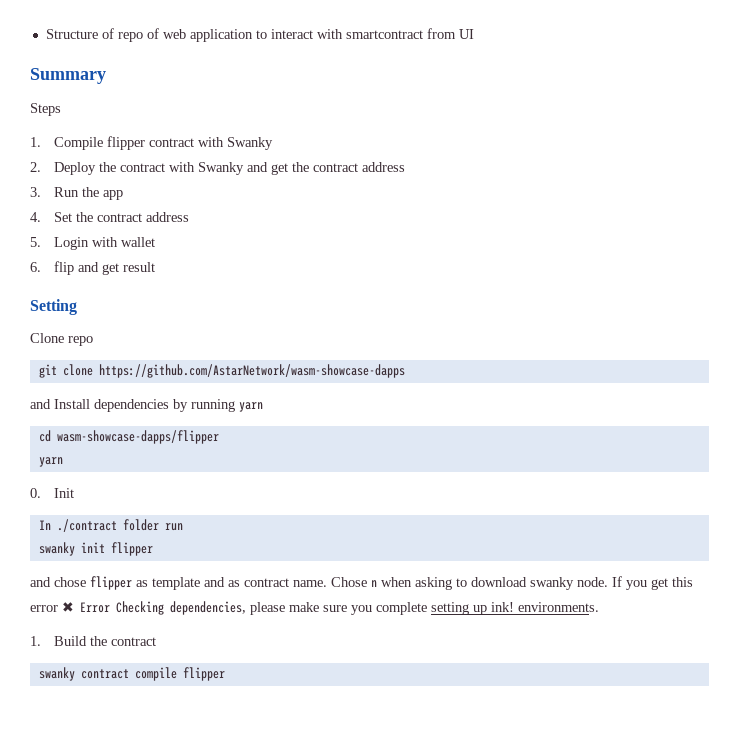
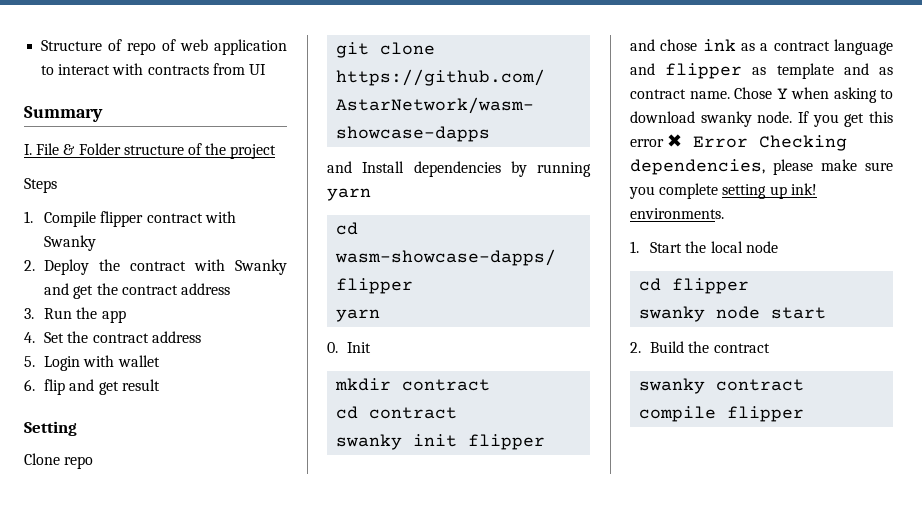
[345,30,423,39] smartcontract -> [147,65,209,75] contracts
(106, 76) none -> [24,143,277,159] // I. File & Folder structure of the project
[38,519,183,532] In ./contract folder run -> [335,378,491,391] [336,406,458,419] mkdir contract // cd contract
(86, 582) none -> [702,39,893,55] [630,63,655,75] ink as a contract language and
[371,580,377,587] n -> [776,88,788,99] Y
(41, 641) none -> [650,241,778,253] [639,278,750,294] [639,306,827,322] [630,342,641,353] Start the local node // cd flipper // swanky node start // 2.

